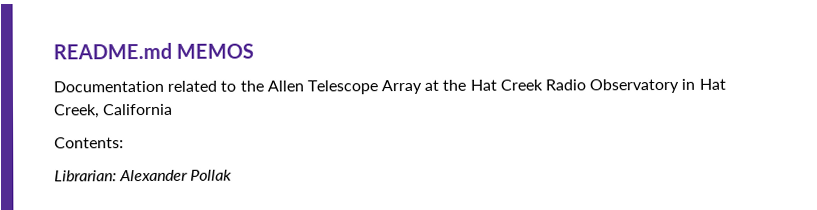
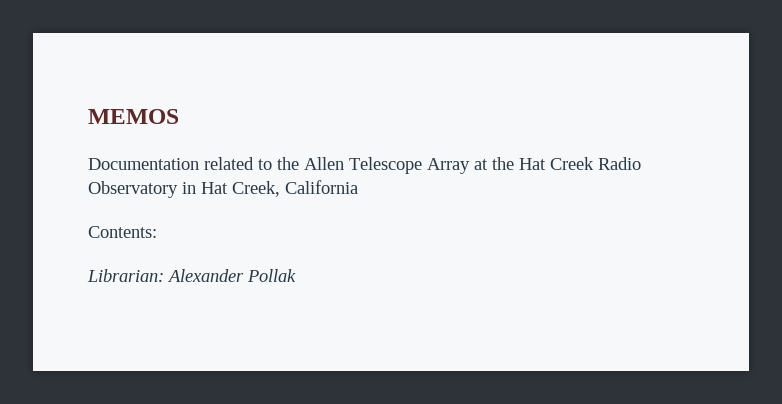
[53,42,172,60] README.md -> (88, 116) none

